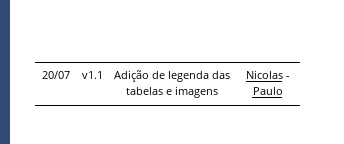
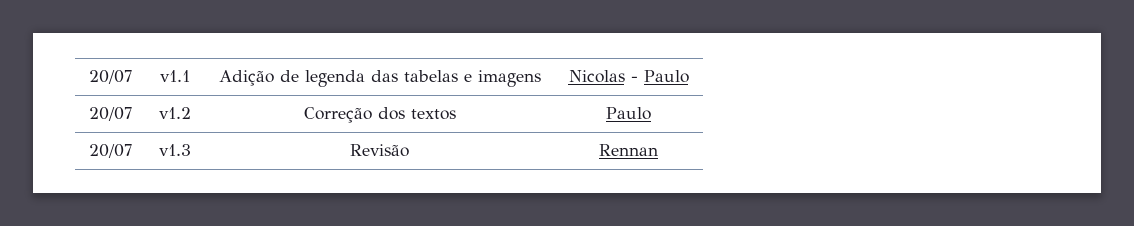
(283, 91) none -> [89,107,132,121] [159,107,191,119] [303,107,456,123] [606,107,651,120] [89,144,132,158] [159,144,191,156] [350,144,409,157] [599,144,658,156] // 20/07 | v1.2 | Correção dos textos | Paulo // 20/07 | v1.3 | Revisão | Rennan

